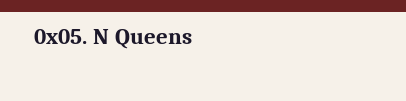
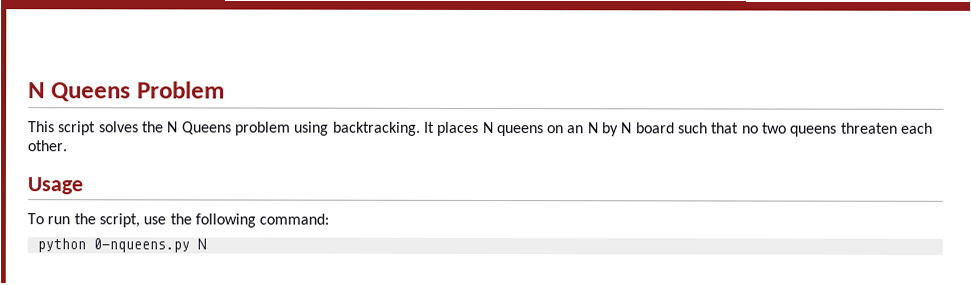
[34,29,193,49] 0x05. N Queens -> [28,81,225,102] [28,121,934,137] [27,140,68,152] [27,177,83,195] [27,213,330,228] [36,238,206,253] N Queens Problem // This script solves the N Queens problem using backtracking. It places N queens on an N by N board such that no two queens threaten each other. // Usage // To run the script, use the following command: // python 0-nqueens.py N

